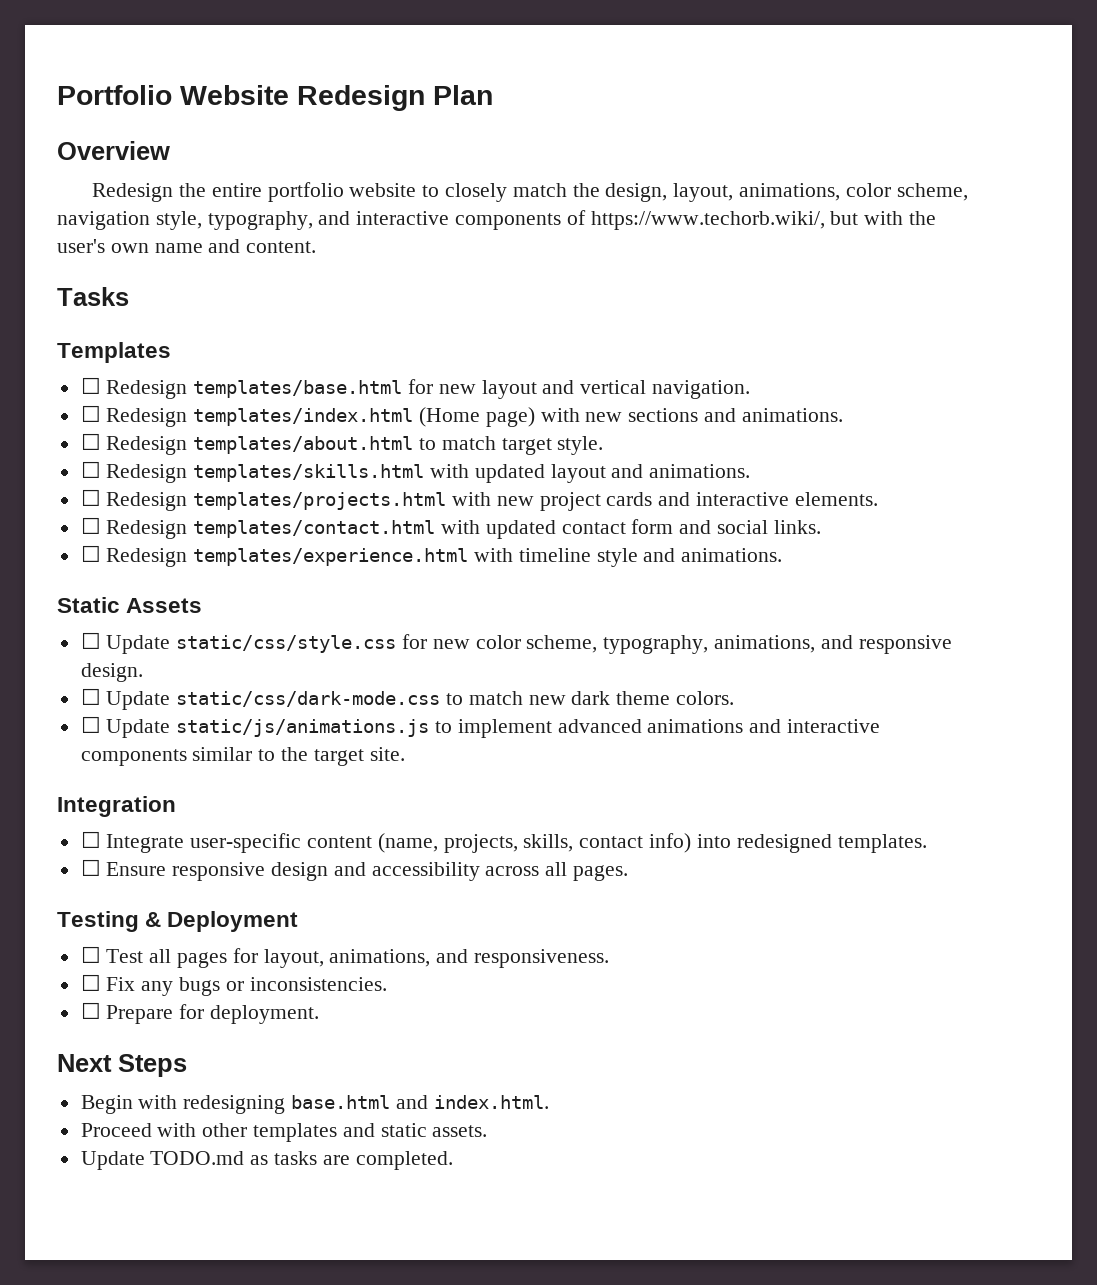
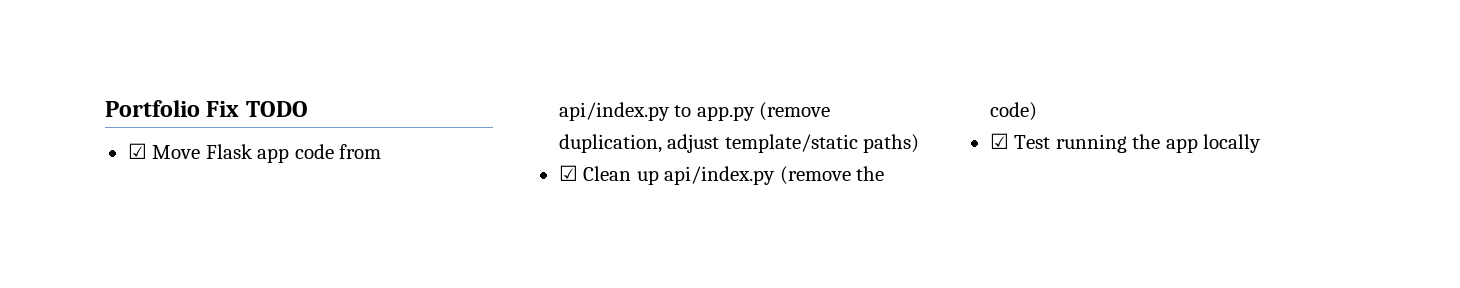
[180,85,493,111] [57,141,170,160] [92,182,968,202] [57,210,937,230] [57,239,317,253] [57,287,129,306] [57,342,171,363] [80,377,751,399] [80,405,843,427] [80,433,604,455] [80,461,751,483] [80,489,878,511] [80,517,821,539] [80,545,783,567] [57,597,203,613] [80,632,952,654] [80,663,143,682] [80,688,735,710] [80,716,881,738] [80,747,405,766] [57,796,176,817] [80,831,927,853] [80,859,629,881] [57,911,299,932] [80,946,610,968] [80,974,387,996] [80,1002,320,1024] [57,1054,187,1077] [80,1095,549,1114] [80,1123,488,1142] [80,1151,453,1170] Website Redesign Plan // Overview // Redesign the entire portfolio website to closely match the design, layout, animations, color scheme, navigation style, typography, and interactive components of https://www.techorb.wiki/, but with the user's own name and content. // Tasks // Templates // ☐ Redesign templates/base.html for new layout and vertical navigation. // ☐ Redesign templates/index.html (Home page) with new sections and animations. // ☐ Redesign templates/about.html to match target style. // ☐ Redesign templates/skills.html with updated layout and animations. // ☐ Redesign templates/projects.html with new project cards and interactive elements. // ☐ Redesign templates/contact.html with updated contact form and social links. // ☐ Redesign templates/experience.html with timeline style and animations. // Static Assets // ☐ Update static/css/style.css for new color scheme, typography, animations, and responsive design. // ☐ Update static/css/dark-mode.css to match new dark theme colors. // ☐ Update static/js/animations.js to implement advanced animations and interactive components similar to the target site. // Integration // ☐ Integrate user-specific content (name, projects, skills, contact info) into redesigned templates. // ☐ Ensure responsive design and accessibility across all pages. // Testing & Deployment // ☐ Test all pages for layout, animations, and responsiveness. // ☐ Fix any bugs or inconsistencies. // ☐ Prepare for deployment. // Next Steps // Begin with redesigning base.html and index.html. // Proceed with other templates and static assets. // Update TODO.md as tasks are completed. -> [206,101,308,117] [127,143,382,163] [558,102,831,121] [558,134,920,153] [558,165,885,185] [989,102,1037,121] [989,133,1262,153] Fix TODO // ☑ Move Flask app code from api/index.py to app.py (remove duplication, adjust template/static paths) // ☑ Clean up api/index.py (remove the code) // ☑ Test running the app locally

